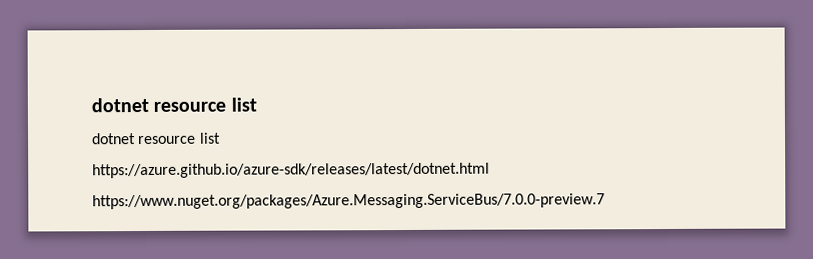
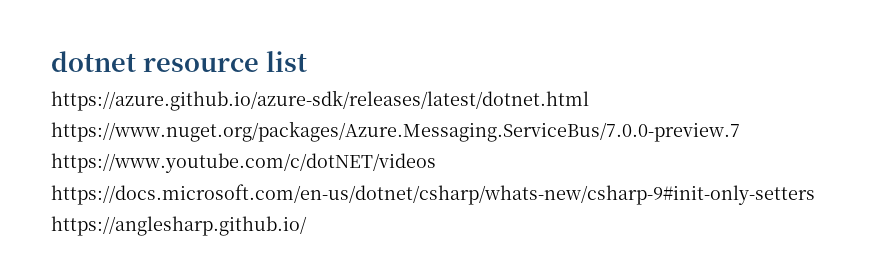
[91,97,257,113] [92,132,221,145] dotnet resource list // dotnet resource list -> [51,51,307,72] dotnet resource list
(605, 201) none -> [51,153,436,173] [51,184,815,205] [51,216,307,236] // https://www.youtube.com/c/dotNET/videos // https://docs.microsoft.com/en-us/dotnet/csharp/whats-new/csharp-9#init-only-setters // https://anglesharp.github.io/

